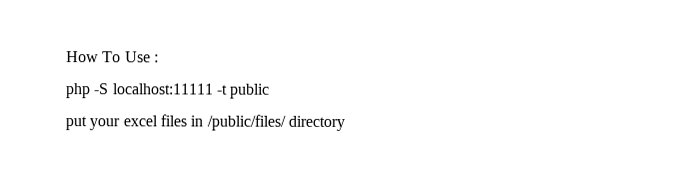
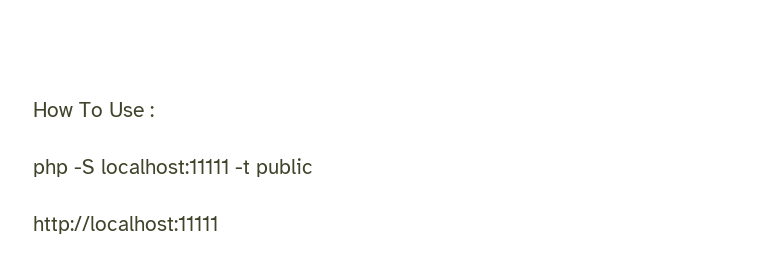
[65,114,345,132] put your excel files in /public/files/ directory -> [33,216,218,234] http://localhost:11111

